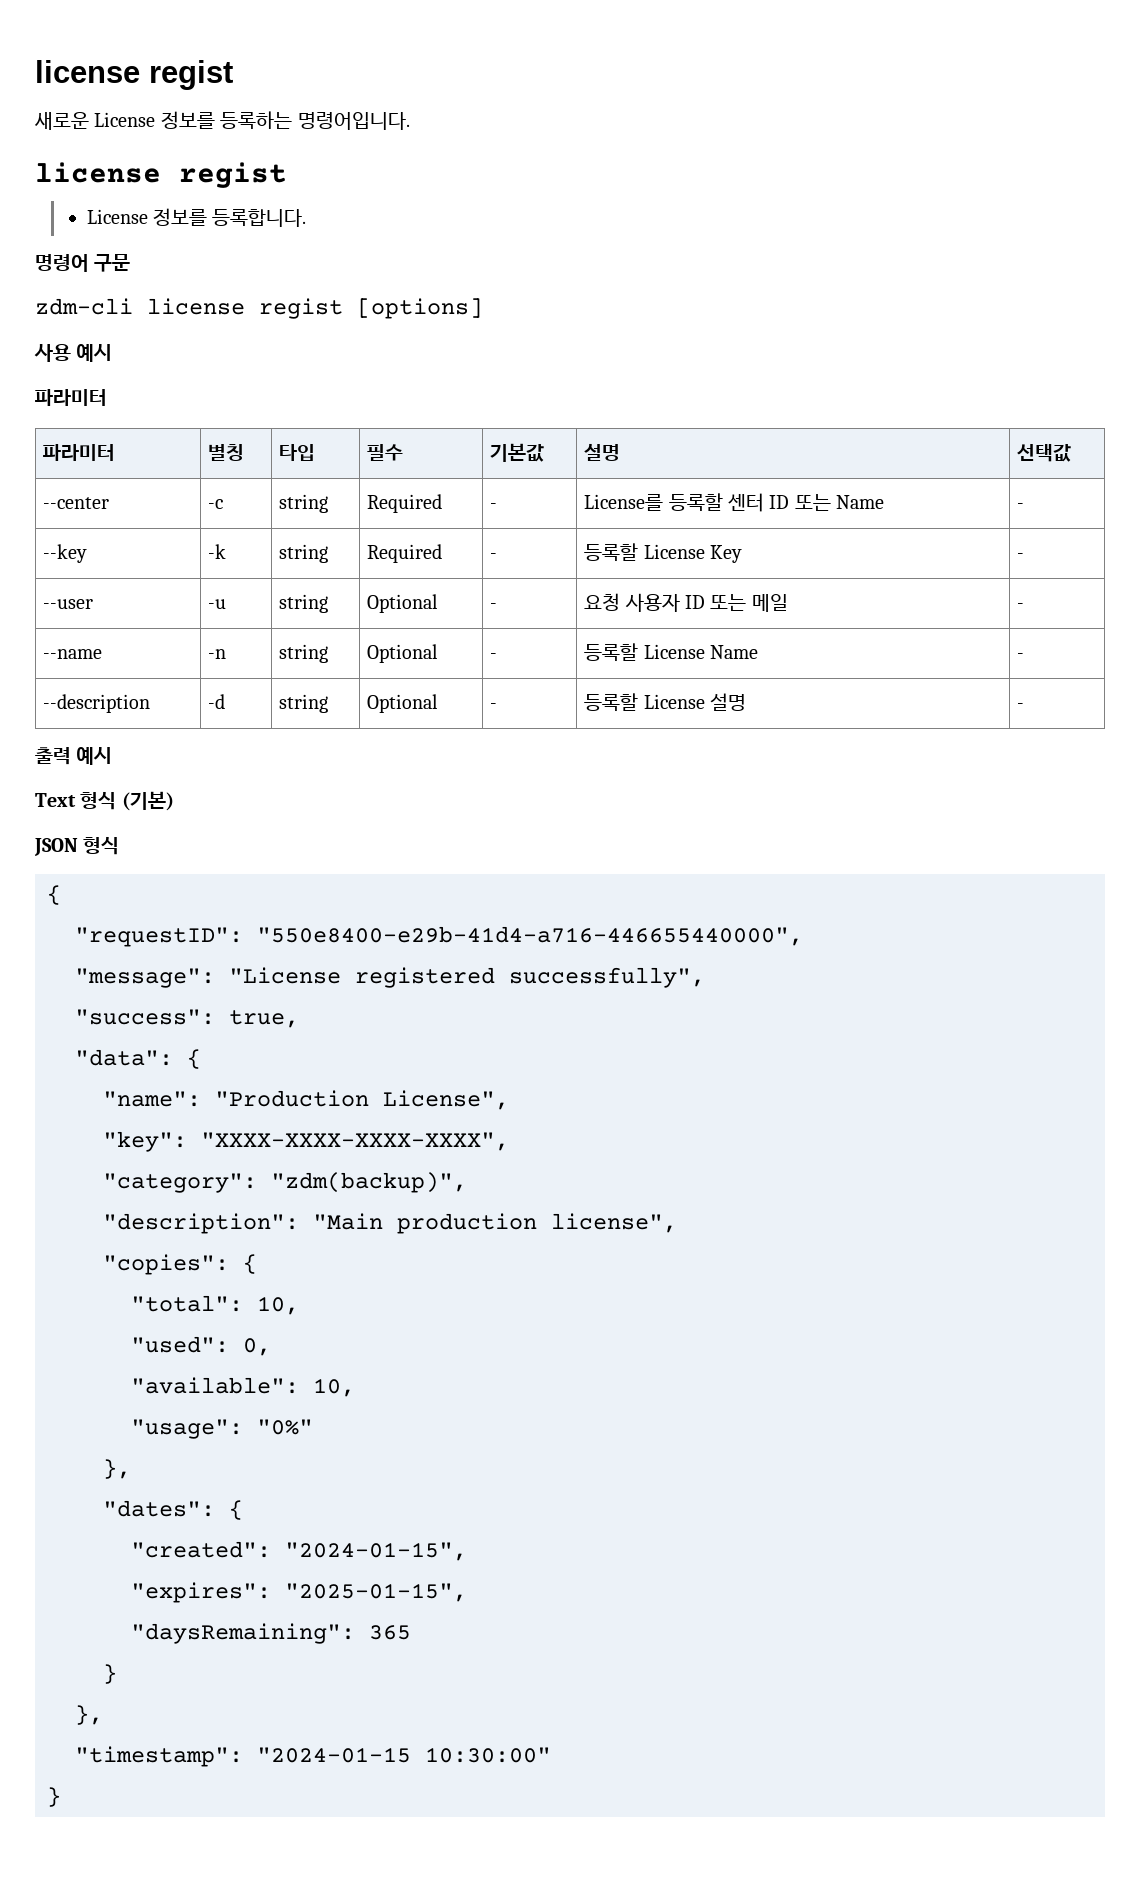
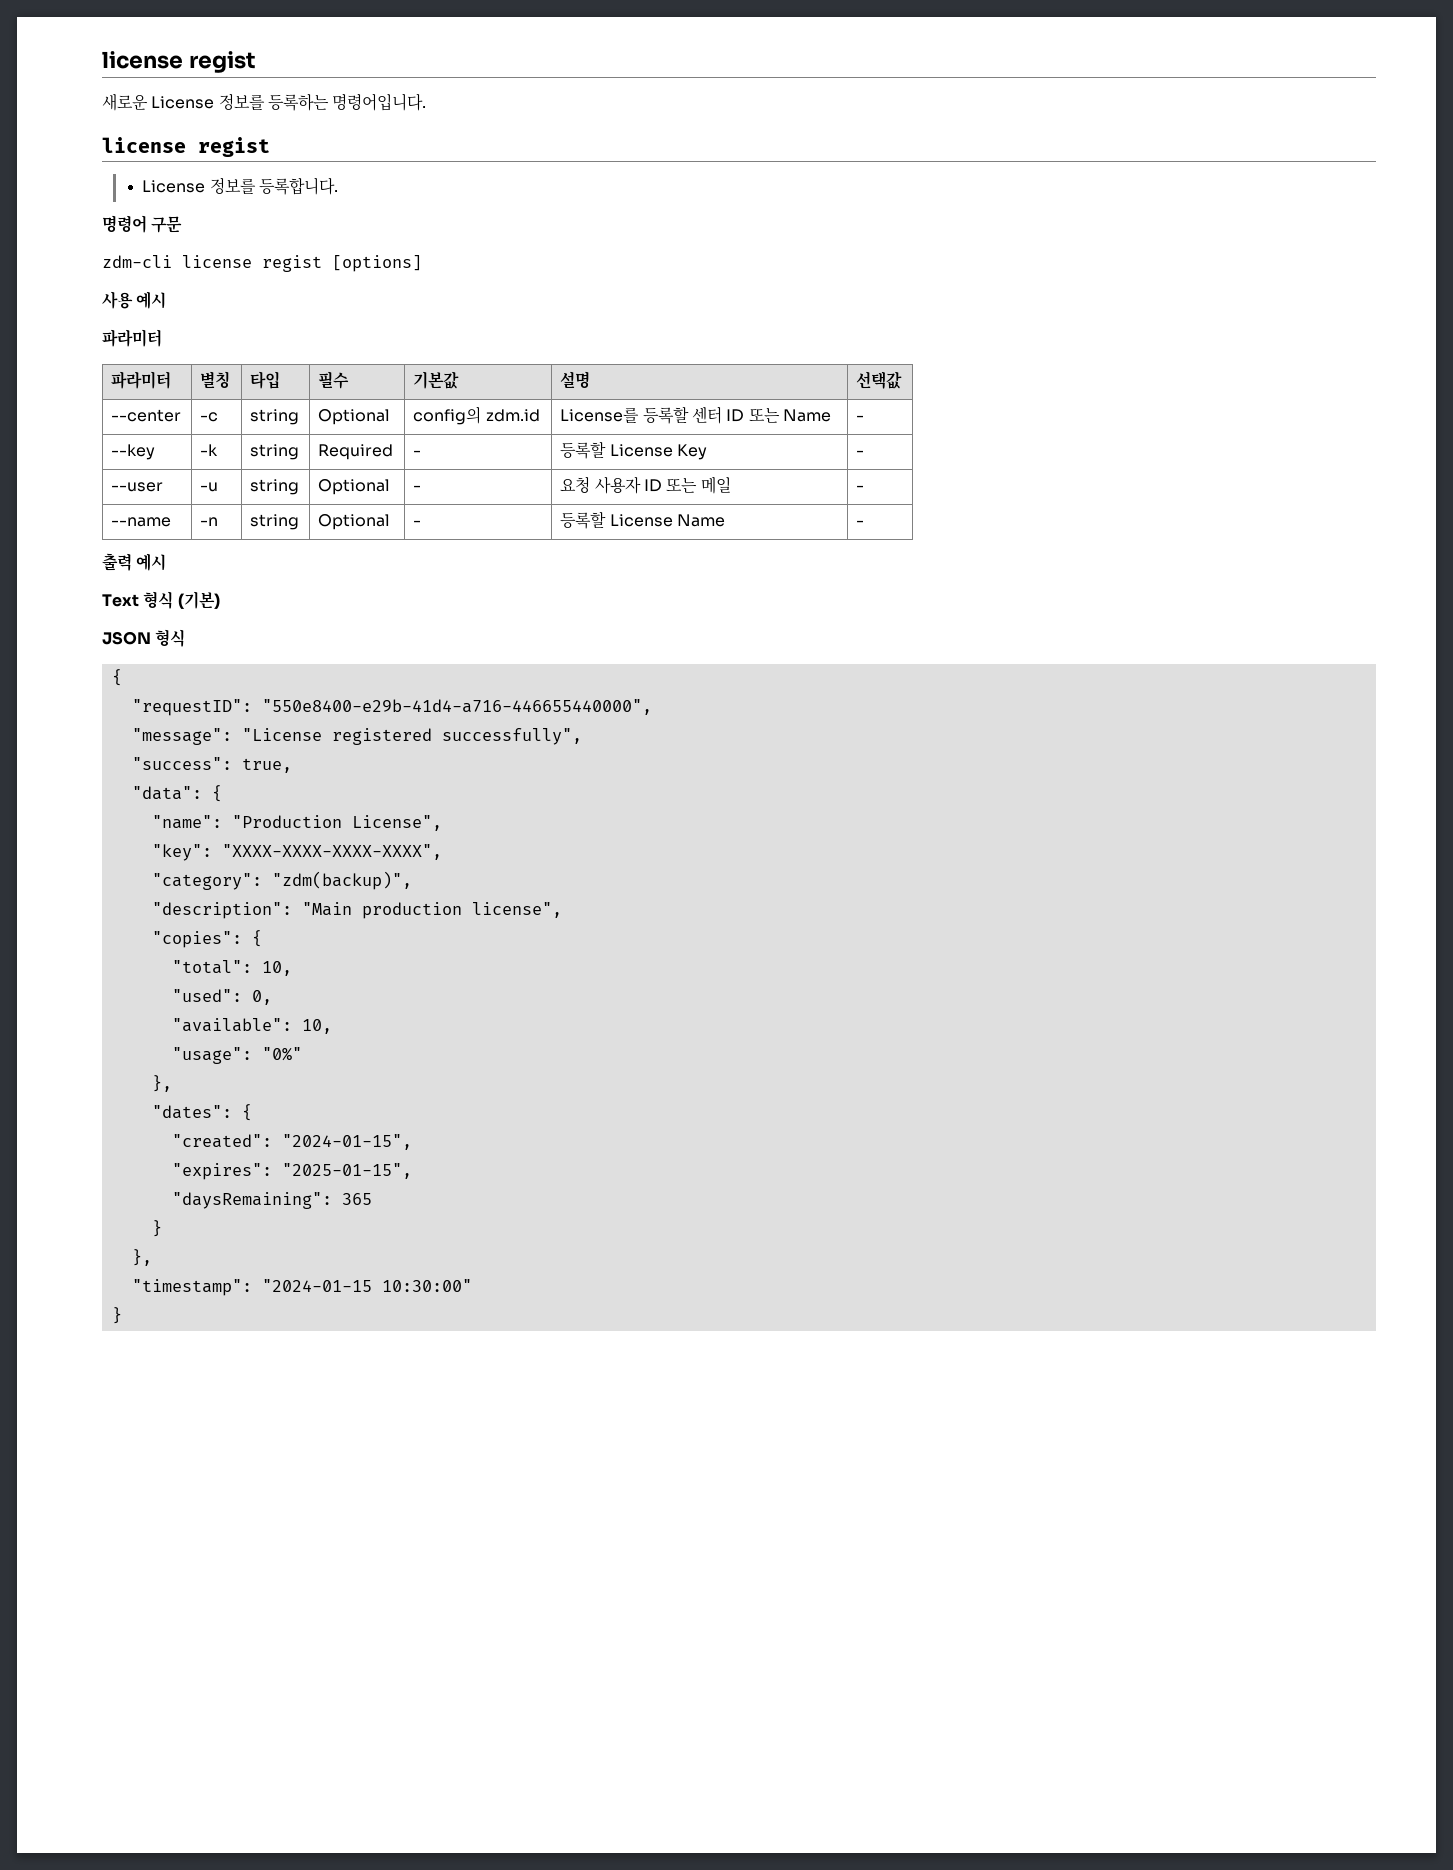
[367,494,443,513] [490,503,498,509] Required | - -> [318,409,391,425] [413,406,540,425] Optional | config의 zdm.id
[43,694,151,713] [208,694,226,709] [279,694,329,713] [367,694,439,713] [490,703,498,709] [584,693,746,712] [1017,703,1025,709] // --description | -d | string | Optional | - | 등록할 License 설명 | - -> (865, 523) none

